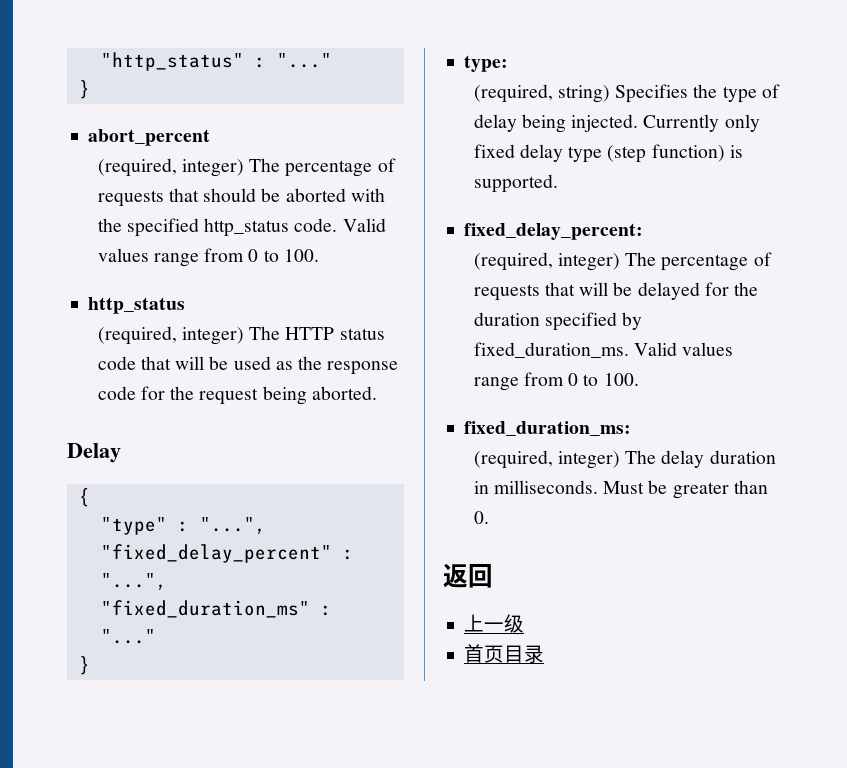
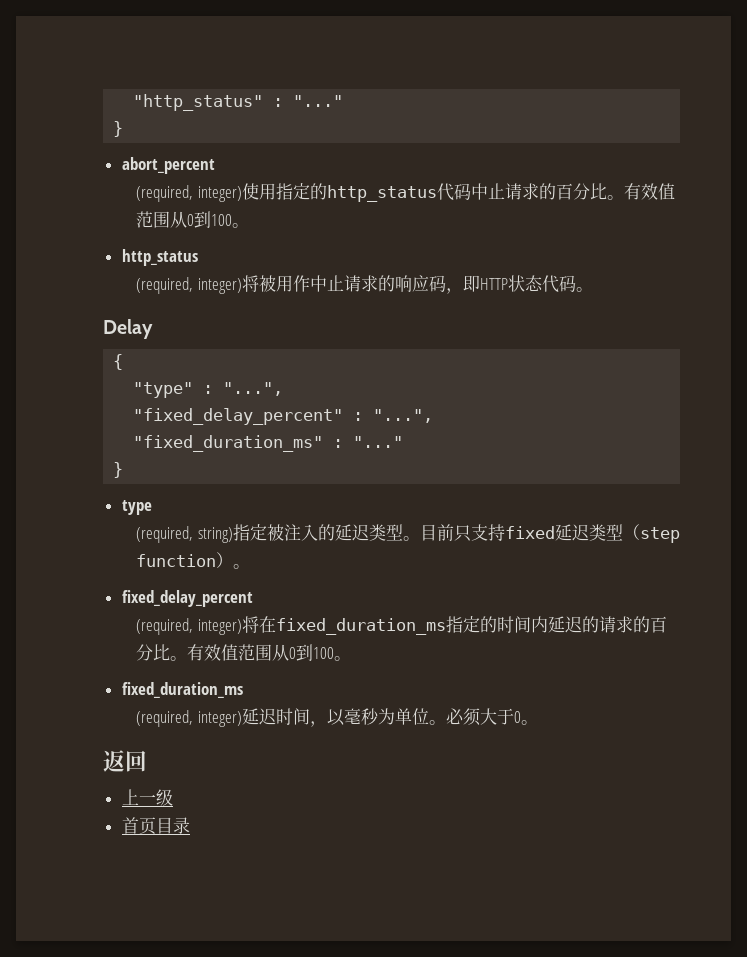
[249,158,396,177] [97,188,385,207] [97,218,386,237] [97,248,319,267] [88,297,186,314] [97,326,385,345] [97,356,399,375] [97,386,377,405] The percentage of requests that should be aborted with the specified http_status code. Valid values range from 0 to 100. // http_status // (required, integer) The HTTP status code that will be used as the response code for the request being aborted. -> [241,183,675,202] [136,211,250,228] [121,249,198,266] [136,275,593,294] 使用指定的http_status代码中止请求的百分比。有效值范围从0到100。 // http_status // (required, integer)将被用作中止请求的响应码，即HTTP状态代码。
[464,55,509,72] type: -> [121,500,152,515] type
[615,84,780,103] [473,114,760,133] [473,144,743,163] [473,174,558,193] [464,223,644,240] [473,252,772,271] [473,282,759,301] [473,312,643,331] [473,342,734,358] [473,372,639,391] [464,421,632,436] [473,450,776,469] [473,480,768,499] [473,511,489,524] Specifies the type of delay being injected. Currently only fixed delay type (step function) is supported. // fixed_delay_percent: // (required, integer) The percentage of requests that will be delayed for the duration specified by fixed_duration_ms. Valid values range from 0 to 100. // fixed_duration_ms: // (required, integer) The delay duration in milliseconds. Must be greater than 0. -> [232,524,680,543] [136,552,251,569] [121,590,253,607] [136,616,667,635] [136,644,352,661] [121,682,243,698] [136,708,538,727] 指定被注入的延迟类型。目前只支持fixed延迟类型（step function）。 // fixed_delay_percent // (required, integer)将在fixed_duration_ms指定的时间内延迟的请求的百分比。有效值范围从0到100。 // fixed_duration_ms // (required, integer)延迟时间，以毫秒为单位。必须大于0。

